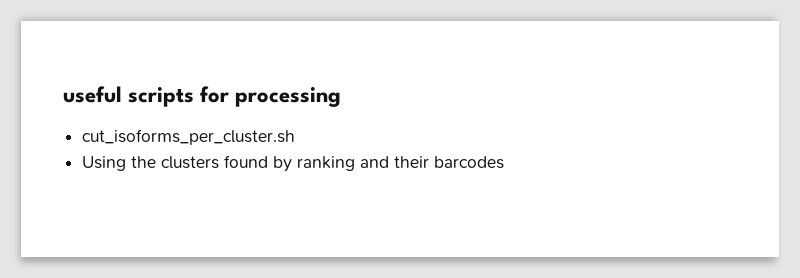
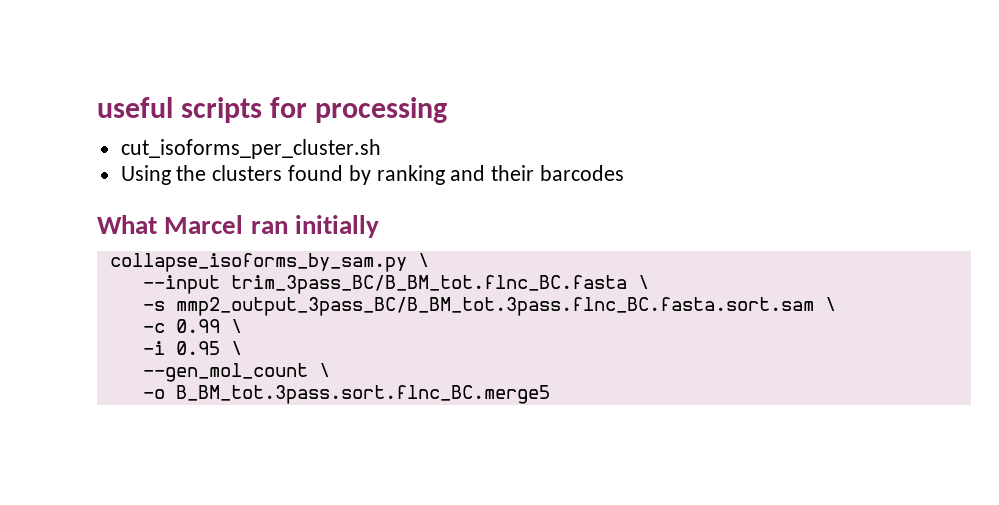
(505, 162) none -> [97,215,379,238] [109,253,429,272] [142,275,649,294] [142,297,836,316] [142,319,242,333] [142,341,242,355] [142,363,330,382] [142,385,550,404] // What Marcel ran initially // collapse_isoforms_by_sam.py \ // --input trim_3pass_BC/B_BM_tot.flnc_BC.fasta \ // -s mmp2_output_3pass_BC/B_BM_tot.3pass.flnc_BC.fasta.sort.sam \ // -c 0.99 \ // -i 0.95 \ // --gen_mol_count \ // -o B_BM_tot.3pass.sort.flnc_BC.merge5

